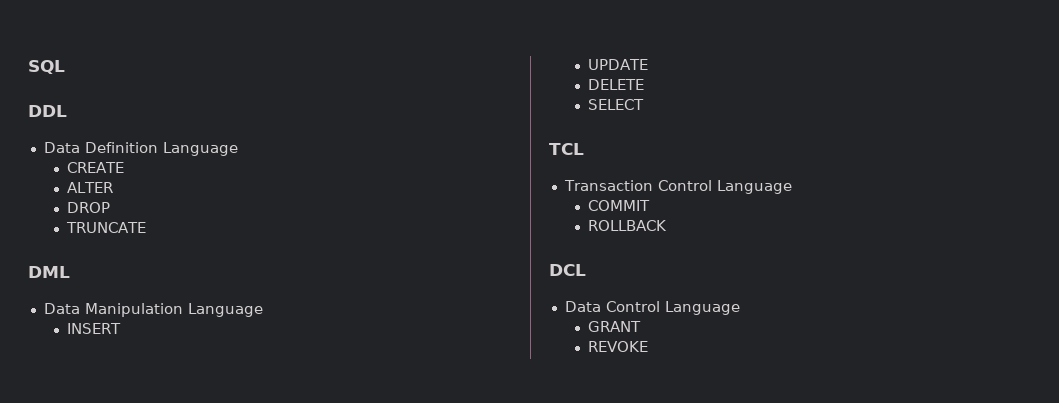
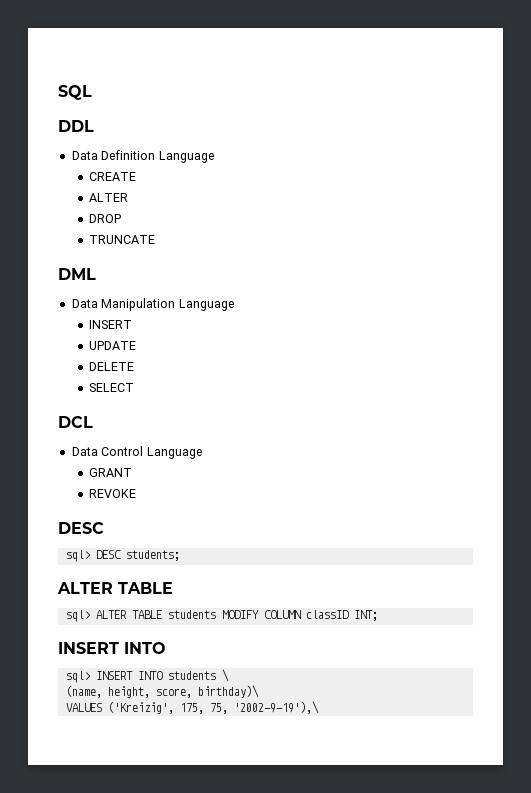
[549,143,584,155] [563,180,792,194] [588,200,651,211] [588,220,668,231] // TCL // Transaction Control Language // COMMIT // ROLLBACK -> (134, 387) none
(649, 346) none -> [58,522,104,534] [65,550,180,562] [57,582,173,594] [65,610,378,622] [58,642,166,654] [65,669,229,683] [65,685,259,698] [65,701,319,714] // DESC // sql> DESC students; // ALTER TABLE // sql> ALTER TABLE students MODIFY COLUMN classID INT; // INSERT INTO // sql> INSERT INTO students \ // (name, height, score, birthday)\ // VALUES ('Kreizig', 175, 75, '2002-9-19'),\

